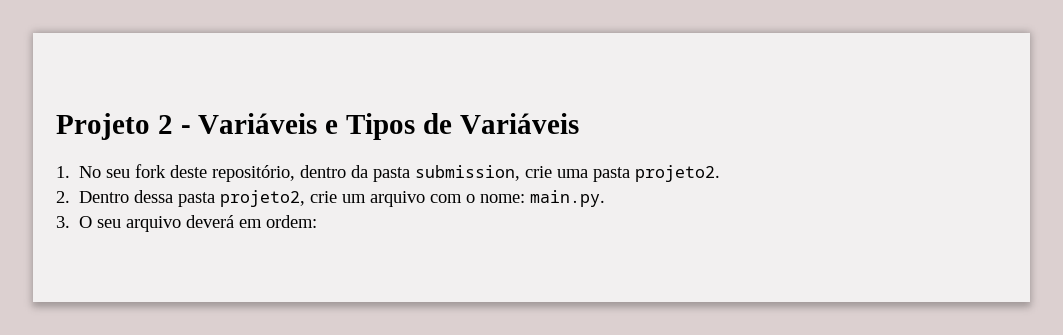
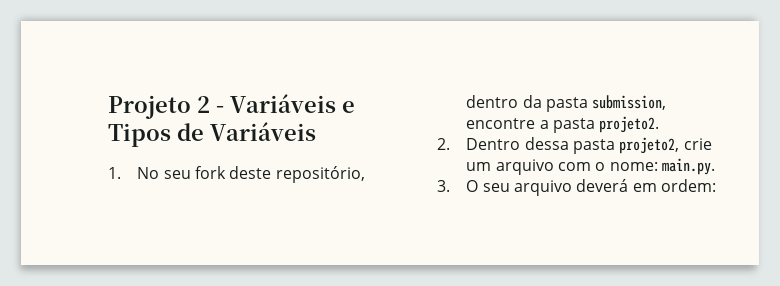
[525,166,589,178] crie uma -> [466,118,549,129] encontre a

